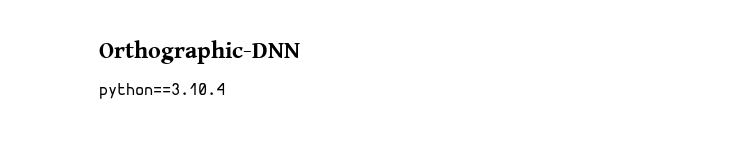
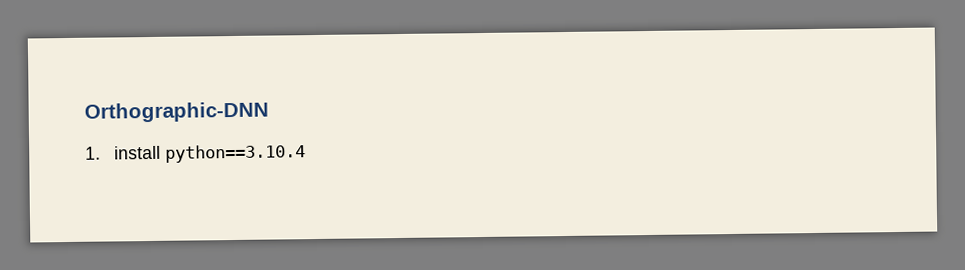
(300, 52) none -> [85,145,162,160] 1. install

